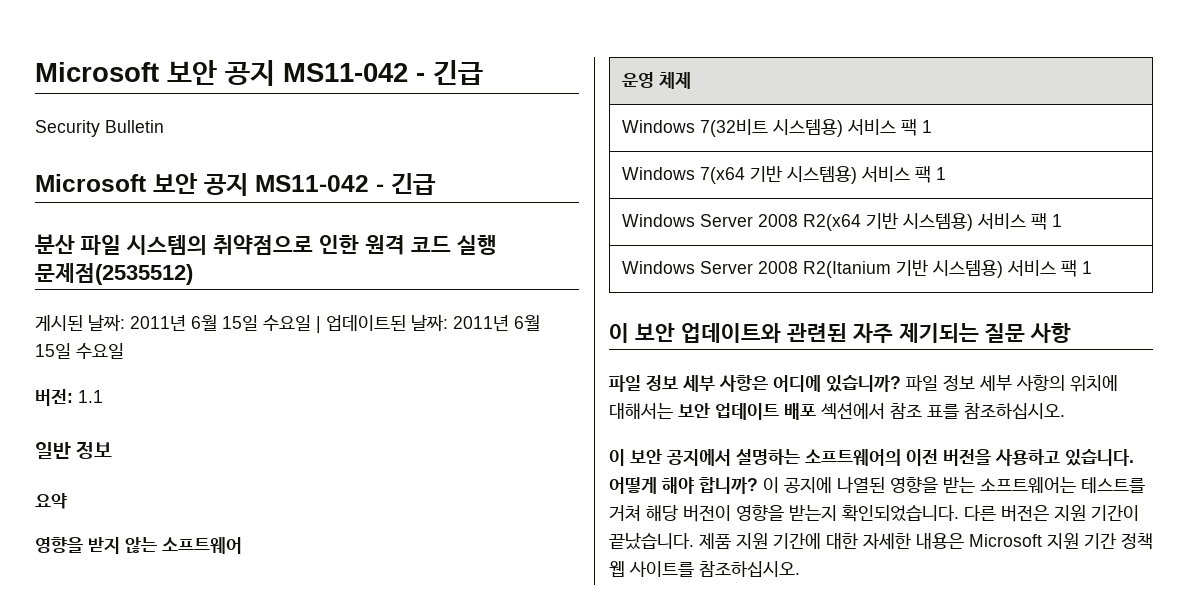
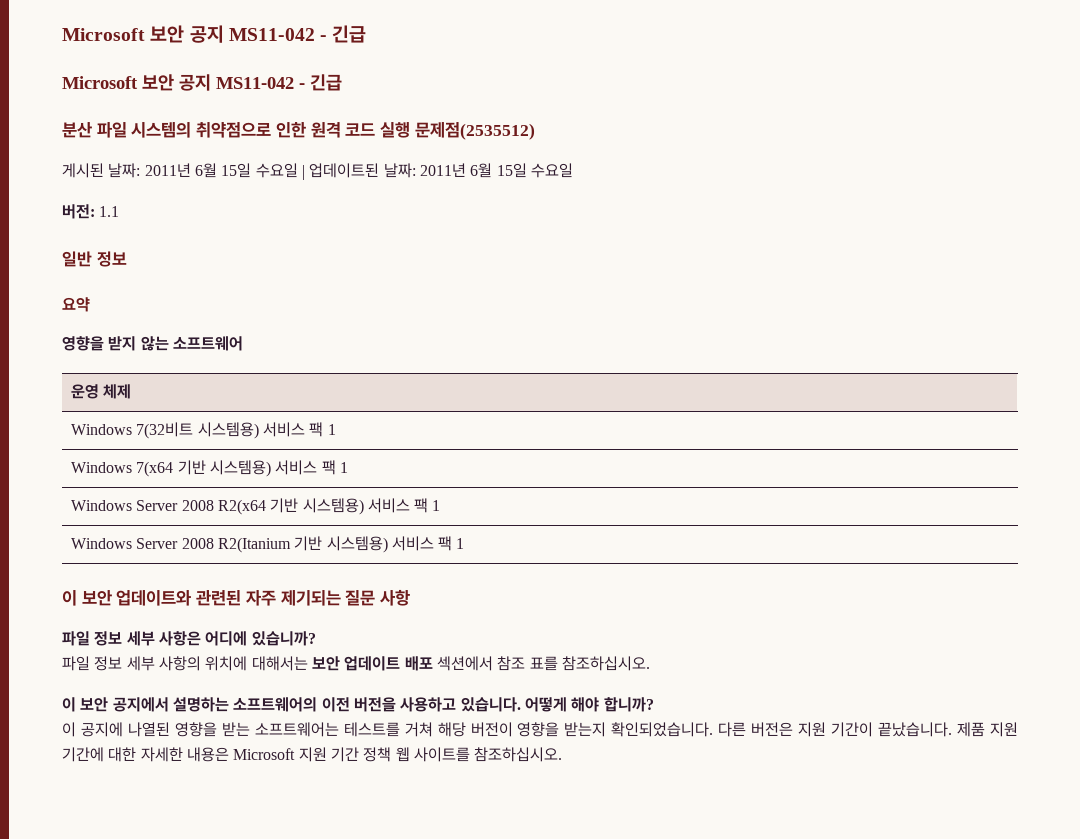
[35,60,483,86] [35,120,164,137] Microsoft 보안 공지 MS11-042 - 긴급 // Security Bulletin -> [62,25,367,43] Microsoft 보안 공지 MS11-042 - 긴급
(901, 383) none -> (316, 638) //
(758, 485) none -> (654, 704) //

